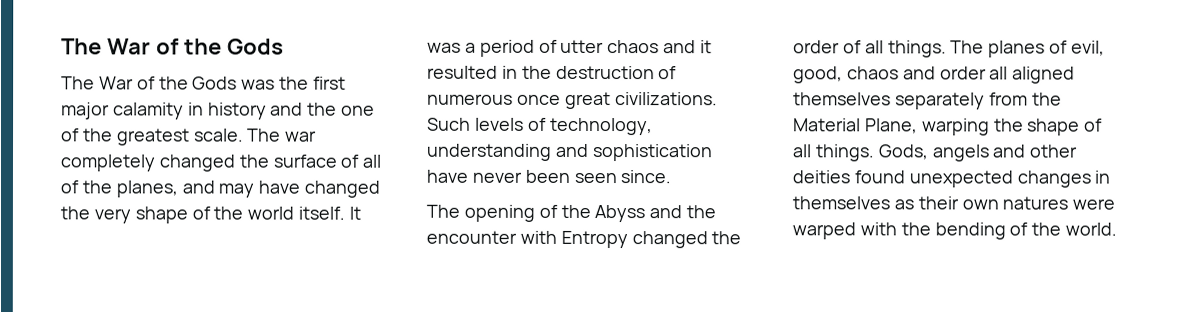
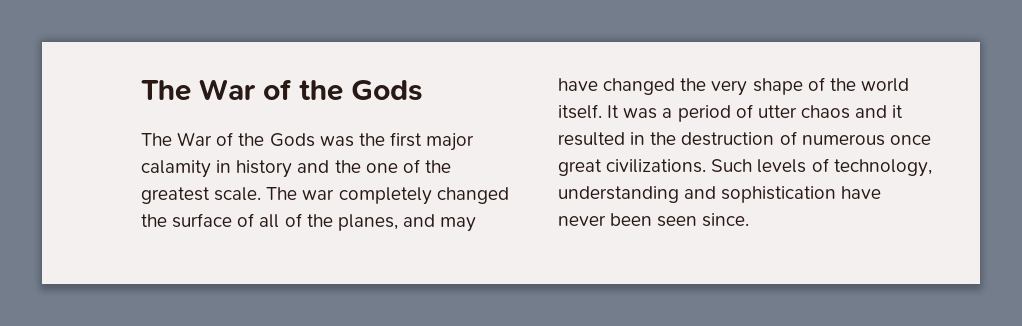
[426,204,717,223] [426,230,742,249] [793,40,1106,58] [793,66,1076,84] [793,92,1062,110] [793,118,1104,136] [792,144,1079,162] [792,170,1111,188] [792,196,1116,210] [792,222,1118,240] // The opening of the Abyss and the encounter with Entropy changed the order of all things. The planes of evil, good, chaos and order all aligned themselves separately from the Material Plane, warping the shape of all things. Gods, angels and other deities found unexpected changes in themselves as their own natures were warped with the bending of the world. -> (750, 220) none

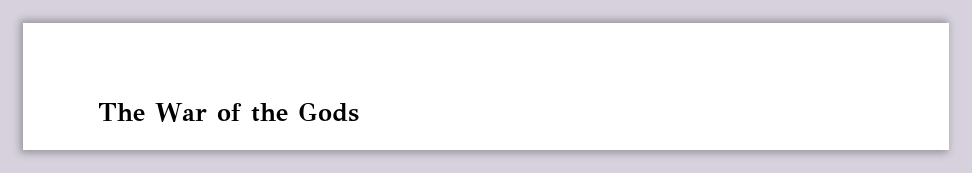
[141,79,423,101] [141,132,475,151] [141,159,451,178] [141,187,509,205] [141,213,477,232] [558,77,909,96] [558,104,904,122] [558,131,931,146] [558,158,932,177] [558,186,882,203] [558,213,750,227] The War of the Gods // The War of the Gods was the first major calamity in history and the one of the greatest scale. The war completely changed the surface of all of the planes, and may have changed the very shape of the world itself. It was a period of utter chaos and it resulted in the destruction of numerous once great civilizations. Such levels of technology, understanding and sophistication have never been seen since. -> [98,102,359,122] The War of the Gods

